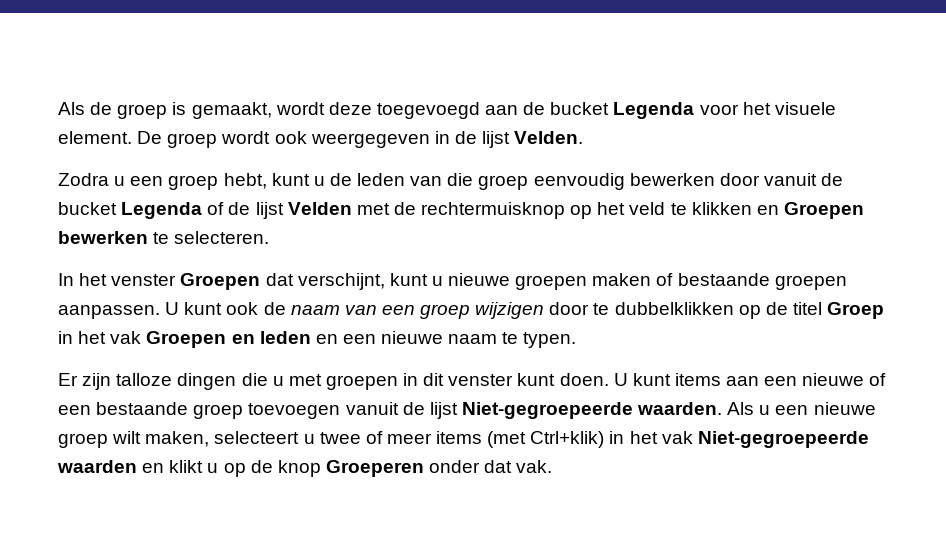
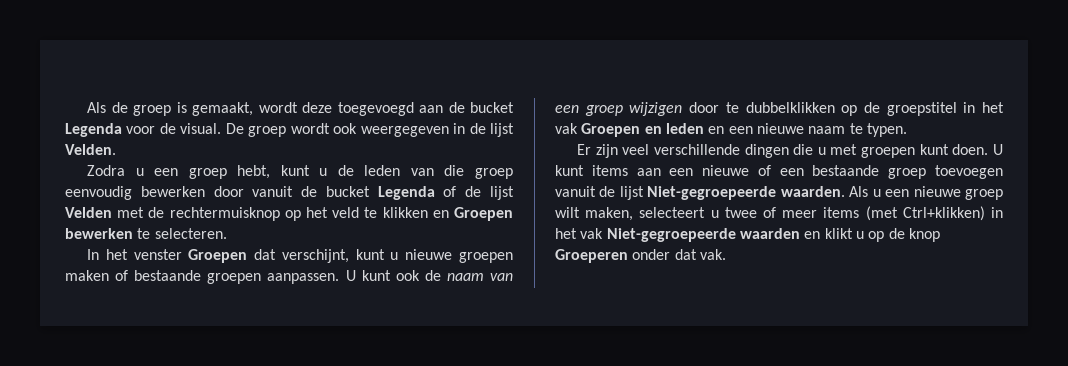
[742,102,836,115] [58,131,132,144] het visuele element. -> [159,123,222,134] de visual.
[792,302,885,319] titel Groep -> [886,102,957,116] groepstitel
[116,373,173,386] talloze -> [622,144,740,155] veel verschillende
[403,373,514,386] in dit venster -> (916, 152) none
[530,431,605,448] Ctrl+klik) -> [902,206,985,221] Ctrl+klikken)

